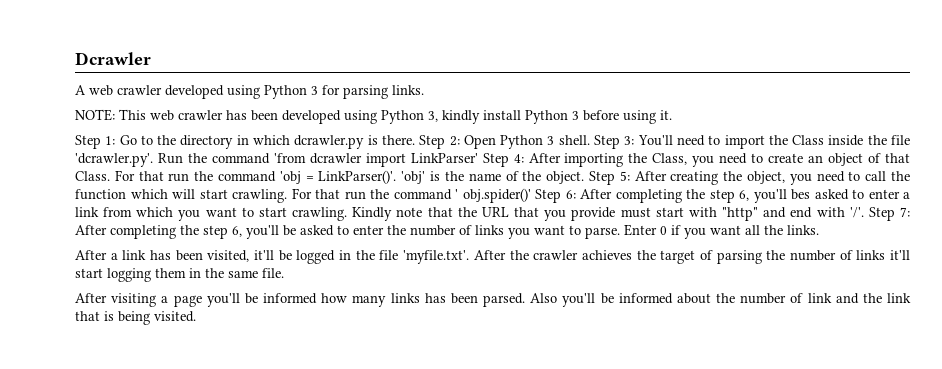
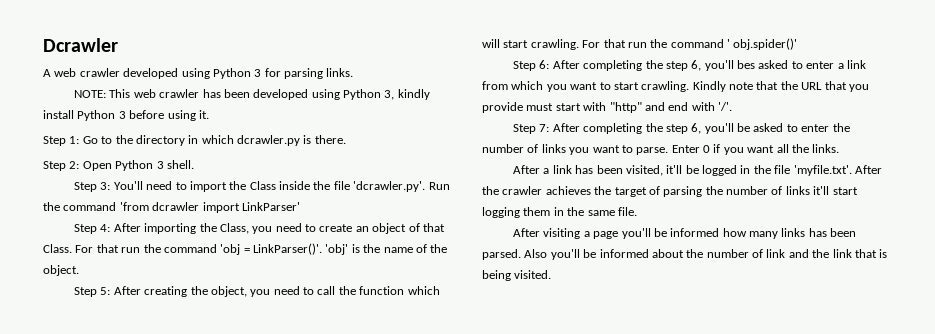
(415, 140) none -> (346, 139) //
(590, 140) none -> (194, 164) //
(478, 158) none -> (300, 206) //
(585, 177) none -> (79, 270) //
(531, 195) none -> (798, 44) //
(864, 212) none -> (732, 106) //

